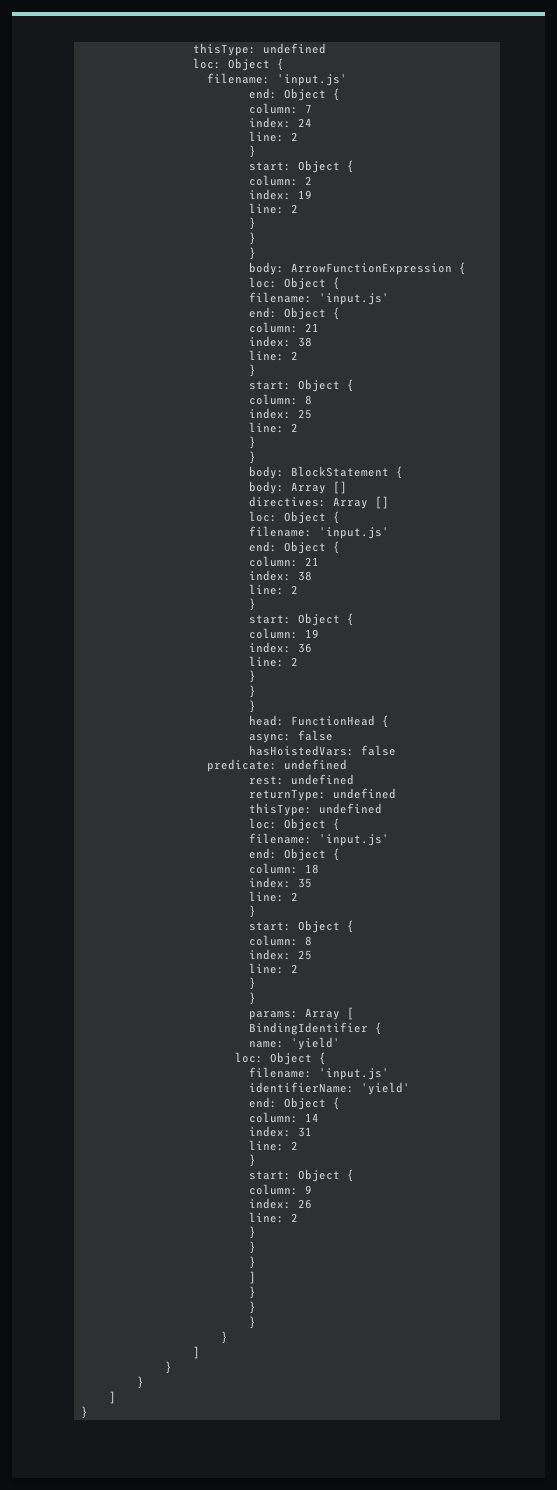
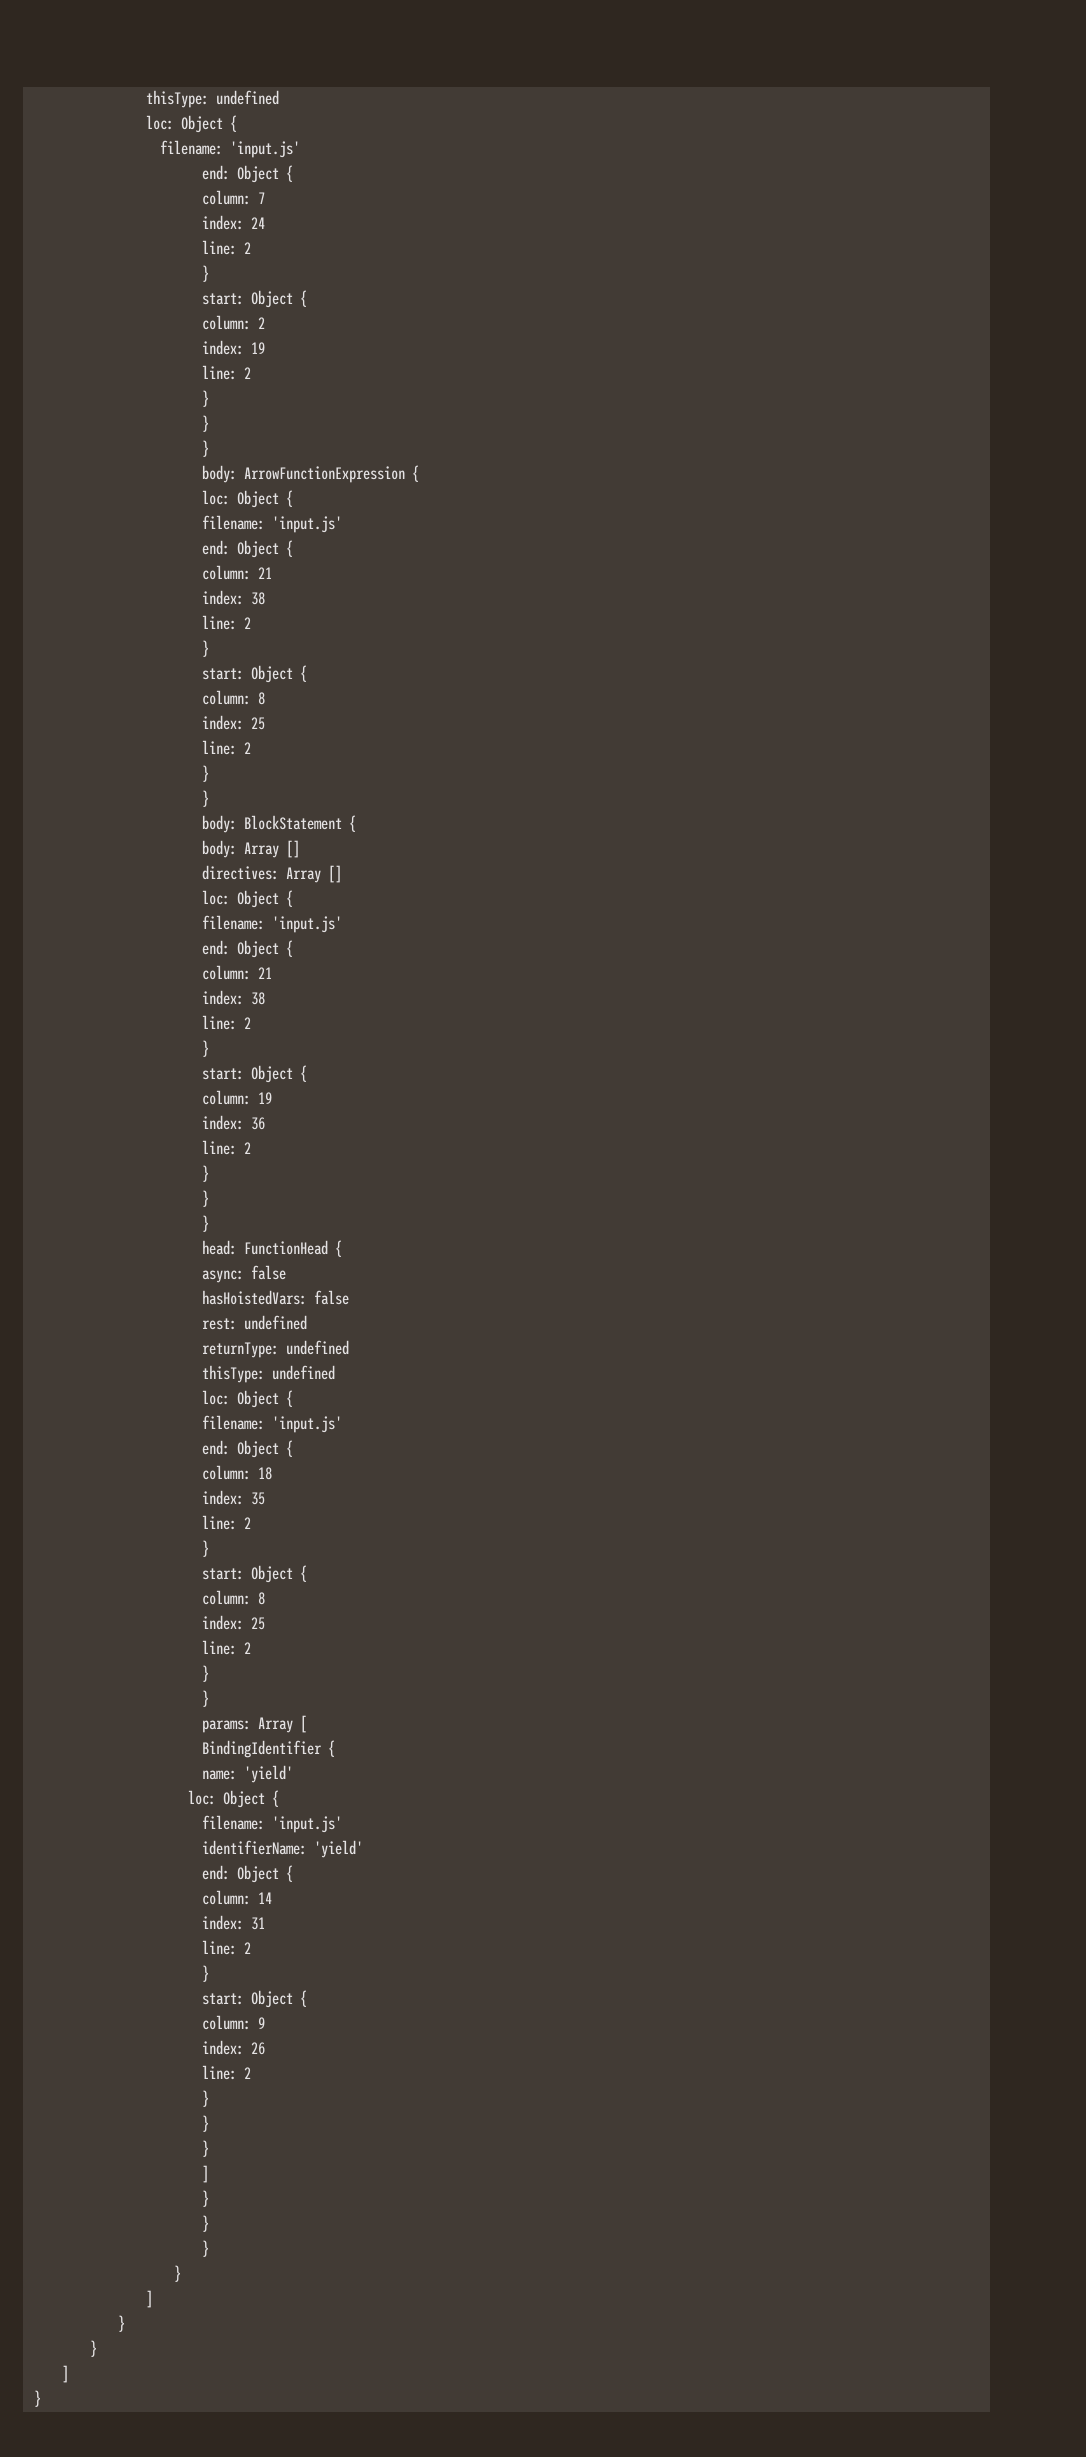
[207,759,348,772] // predicate: undefined -> (349, 1297) none

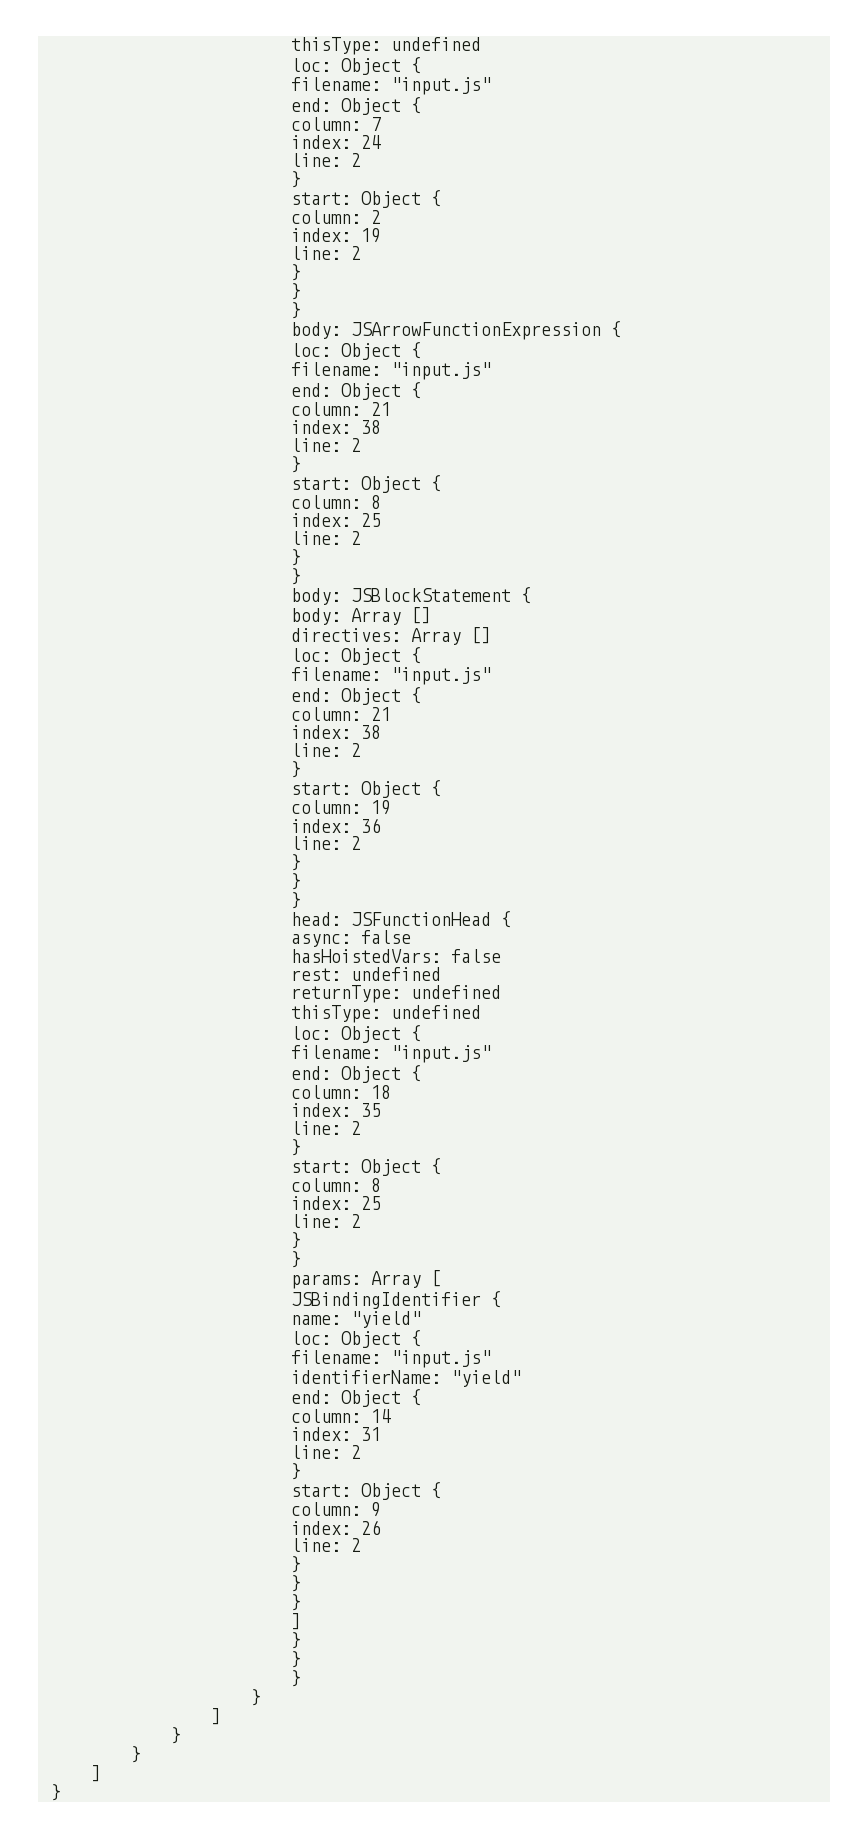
[145,90,279,108] [145,115,237,133] [159,140,300,158] thisType: undefined // loc: Object { // filename: 'input.js' -> [290,37,481,55] [290,57,421,75] [290,77,491,95] thisType: undefined // loc: Object { // filename: "input.js"
[243,466,405,483] ArrowFunctionExpression -> [350,322,601,340] JSArrowFunctionExpression
[271,516,342,533] 'input.js' -> [390,362,491,380] "input.js"
[243,815,342,830] BlockStatement -> [350,588,511,602] JSBlockStatement
[271,916,342,933] 'input.js' -> [390,667,491,685] "input.js"
[243,1240,328,1255] FunctionHead -> [350,912,491,926] JSFunctionHead
[271,1416,342,1433] 'input.js' -> [390,1045,491,1063] "input.js"
[201,1740,322,1758] BindingIdentifier -> [290,1292,481,1309] JSBindingIdentifier
[243,1765,293,1783] [187,1790,279,1808] [201,1815,342,1833] 'yield' // loc: Object { // filename: 'input.js' -> [350,1311,421,1328] [290,1330,421,1348] [290,1350,491,1368] "yield" // loc: Object { // filename: "input.js"
[313,1840,363,1858] 'yield' -> [450,1370,521,1387] "yield"

